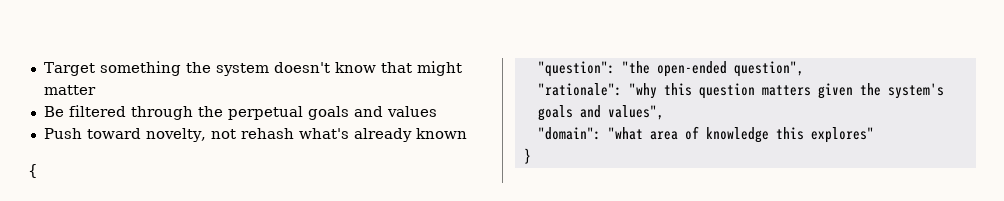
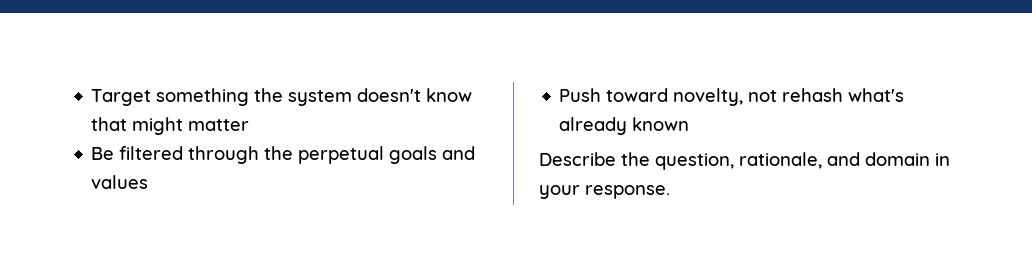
[28,164,38,178] [537,61,804,77] [537,83,944,99] [537,105,664,121] [537,126,874,143] [523,148,531,164] { // "question": "the open-ended question", // "rationale": "why this question matters given the system's goals and values", // "domain": "what area of knowledge this explores" // } -> [539,152,950,170] [539,185,670,199] Describe the question, rationale, and domain in your response.

